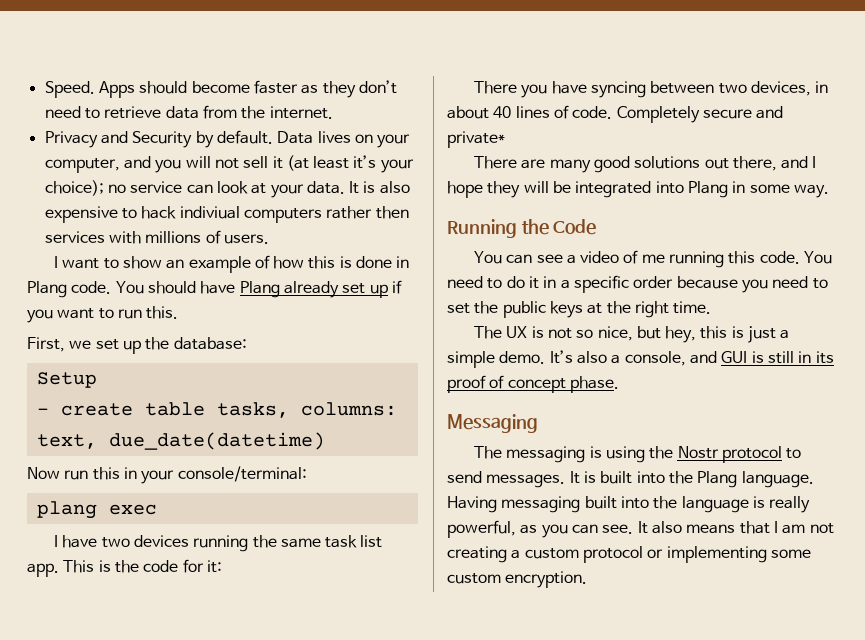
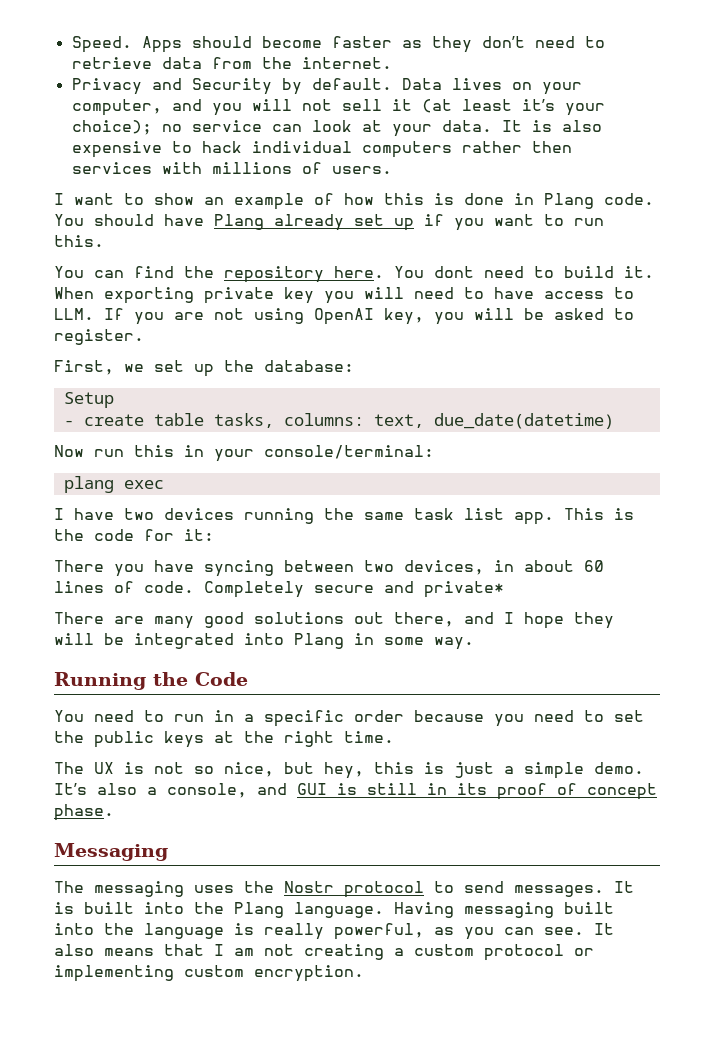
[179,206,240,219] indiviual -> [251,141,352,153] individual
(179, 312) none -> [54,266,654,283] [54,287,634,304] [54,308,634,325] [54,329,144,345] // You can find the repository here. You dont need to build it. When exporting private key you will need to have access to LLM. If you are not using OpenAI key, you will be asked to register.
[493,106,512,118] 40 -> [584,560,604,572] 60
[506,250,833,268] [447,276,539,289] can see a video of me running this code. You need to do it -> [94,710,204,722] need to run
[589,446,645,463] is using -> [194,885,234,893] uses
[770,549,811,558] some -> (174, 973) none

